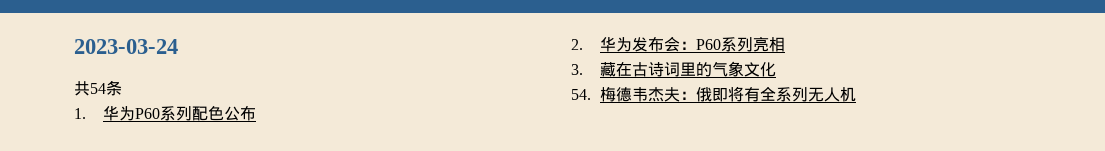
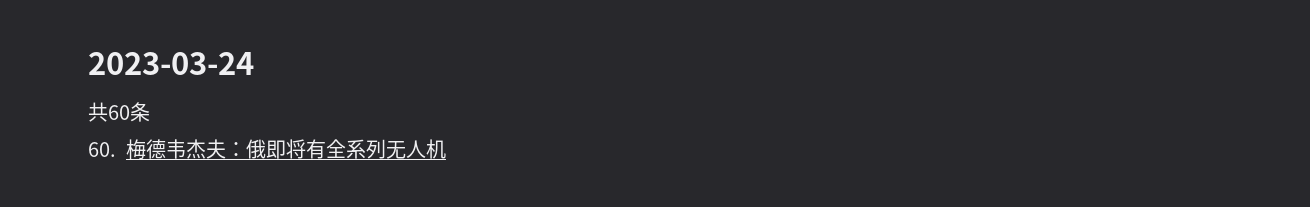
[90,83,106,94] 54 -> [108,105,130,120] 60
[74,105,257,121] [571,36,786,52] [571,61,777,77] [571,89,591,100] 1.华为P60系列配色公布 // 2.华为发布会：P60系列亮相 // 3.藏在古诗词里的气象文化 // 54. -> [88,142,116,157] 60.

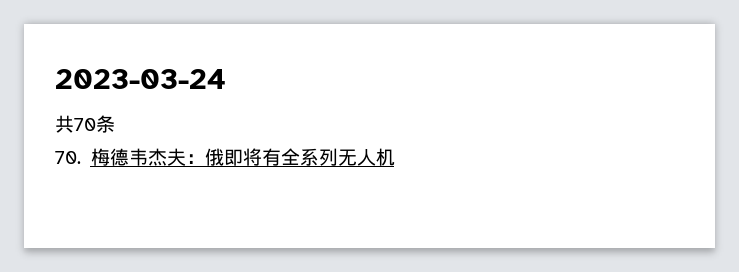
[108,105,130,120] 60 -> [74,118,96,131] 70
[88,142,116,157] 60. -> [55,151,81,164] 70.

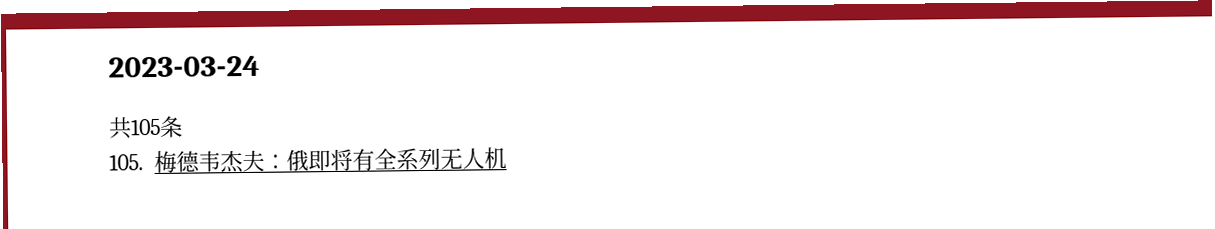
[74,118,96,131] 70 -> [131,118,161,136] 105
[55,151,81,164] 70. -> [109,154,144,171] 105.

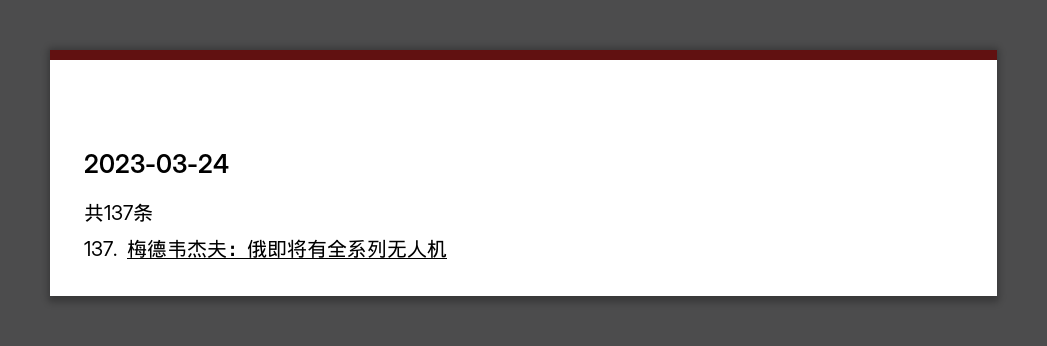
[131,118,161,136] 105 -> [104,205,133,220] 137
[109,154,144,171] 105. -> [84,241,117,256] 137.

